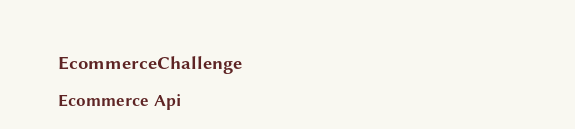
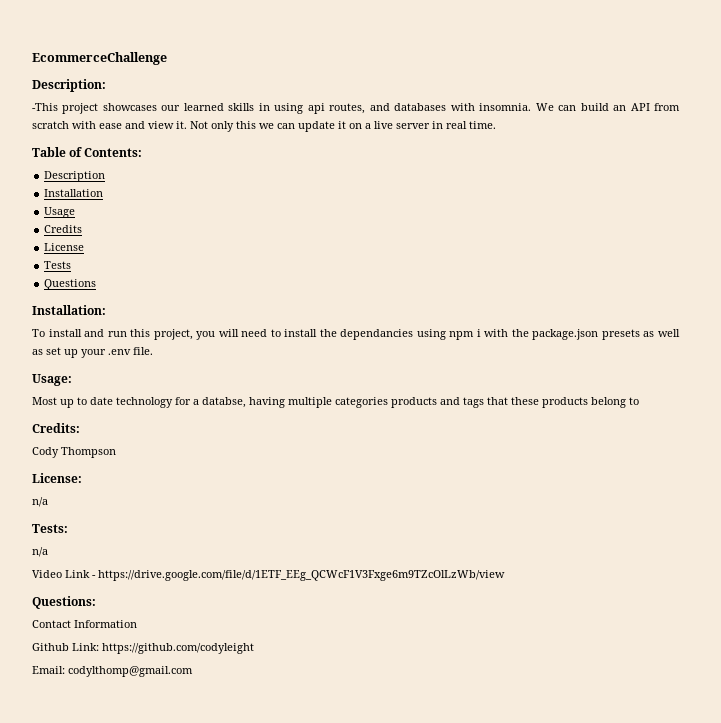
[58,94,181,110] Ecommerce Api -> [32,79,106,92] [32,103,681,114] [32,121,496,132] [32,147,143,157] [44,171,106,182] [44,189,104,197] [44,207,76,218] [44,225,83,233] [44,243,85,251] [44,261,72,269] [44,279,97,290] [32,305,106,315] [32,329,680,340] [32,347,153,358] [32,374,72,386] [32,397,639,408] [32,423,80,433] [32,447,116,458] [32,473,82,483] [32,497,48,507] [32,524,68,533] [32,547,48,557] [32,570,505,581] [32,596,96,609] [32,620,137,628] [32,643,254,654] [32,666,193,677] Description: // -This project showcases our learned skills in using api routes, and databases with insomnia. We can build an API from scratch with ease and view it. Not only this we can update it on a live server in real time. // Table of Contents: // Description // Installation // Usage // Credits // License // Tests // Questions // Installation: // To install and run this project, you will need to install the dependancies using npm i with the package.json presets as well as set up your .env file. // Usage: // Most up to date technology for a databse, having multiple categories products and tags that these products belong to // Credits: // Cody Thompson // License: // n/a // Tests: // n/a // Video Link - https://drive.google.com/file/d/1ETF_EEg_QCWcF1V3Fxge6m9TZcOlLzWb/view // Questions: // Contact Information // Github Link: https://github.com/codyleight // Email: codylthomp@gmail.com

